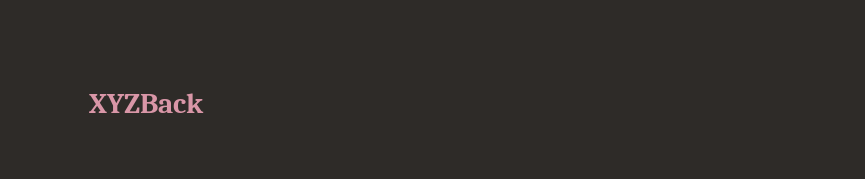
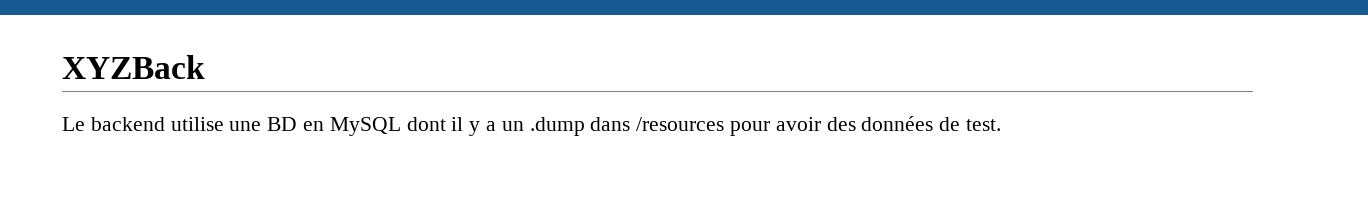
(204, 103) none -> [62,116,1002,136] // Le backend utilise une BD en MySQL dont il y a un .dump dans /resources pour avoir des données de test.

